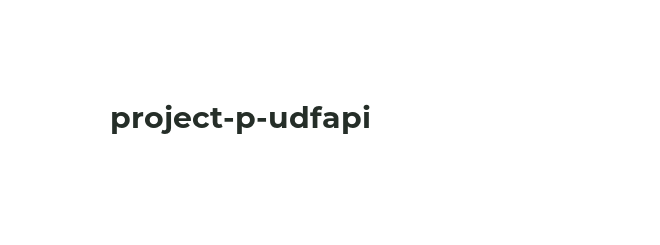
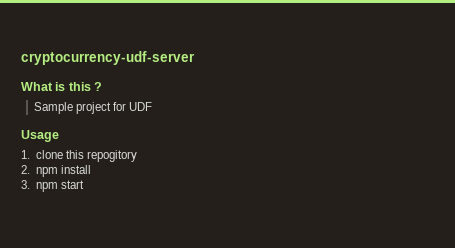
[110,104,371,134] project-p-udfapi -> [21,51,195,65] [21,82,103,91] [33,102,153,114] [21,130,59,142] [21,150,137,162] [21,165,91,177] [21,180,84,192] cryptocurrency-udf-server // What is this ? // Sample project for UDF // Usage // 1. clone this repogitory // 2. npm install // 3. npm start

